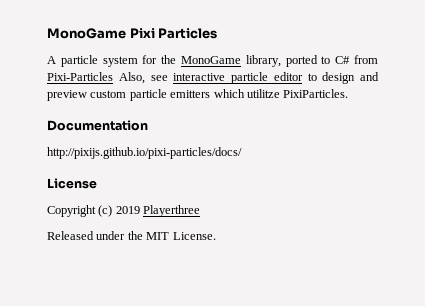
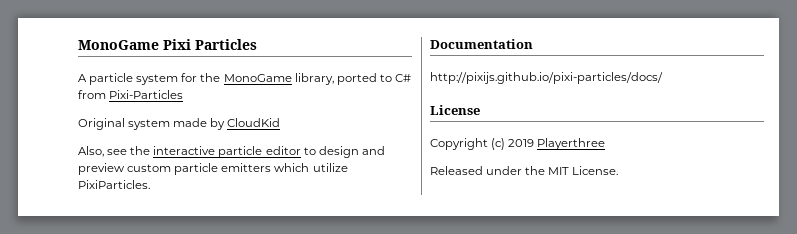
(113, 76) none -> [78,118,281,130] // Original system made by CloudKid //
(168, 78) none -> [130,146,151,155] the
[246,89,280,98] utilitze -> [312,163,348,172] utilize

